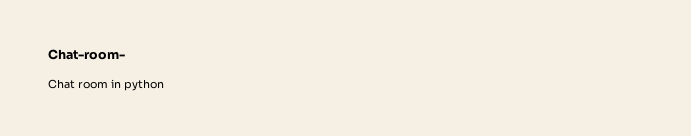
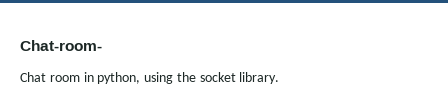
[124,79,164,91] python -> [97,72,280,84] python, using the socket library.

